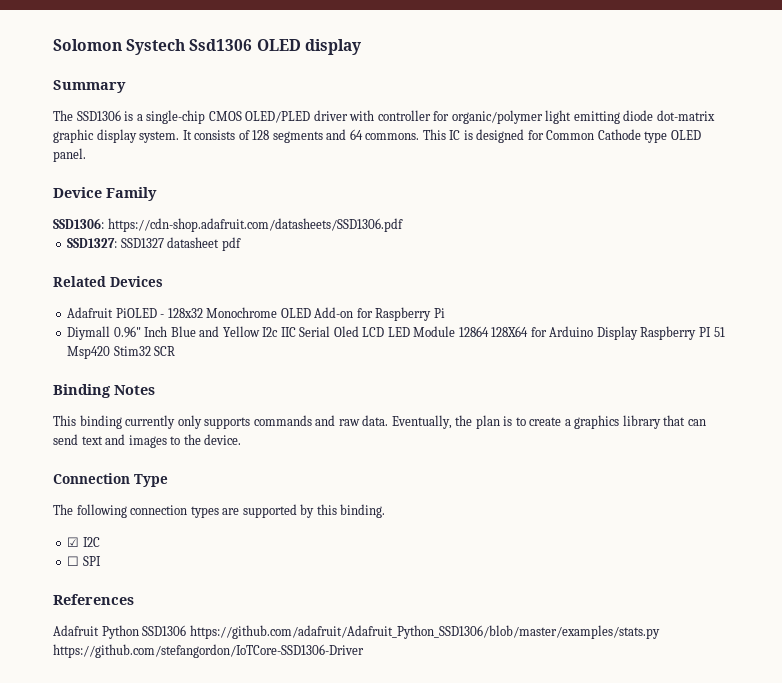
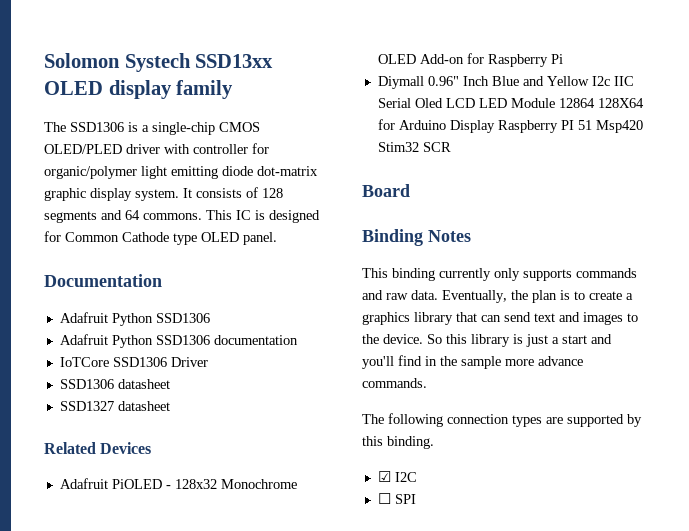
[189,39,253,51] Ssd1306 -> [195,54,274,68] SSD13xx
[53,80,126,93] // Summary -> [176,80,234,99] family
[53,187,157,201] [53,218,403,232] [67,238,118,248] Device Family // SSD1306: https://cdn-shop.adafruit.com/datasheets/SSD1306.pdf // SSD1327: -> [44,274,162,287] [59,312,210,326] [59,334,298,348] [59,357,208,367] [59,379,170,389] Documentation // Adafruit Python SSD1306 // Adafruit Python SSD1306 documentation // IoTCore SSD1306 Driver // SSD1306 datasheet //
[221,237,241,251] pdf -> (170, 406) none
(176, 351) none -> [362,184,410,197] // Board
[53,473,168,487] // Connection Type -> [427,334,612,347] [362,355,583,369] [362,378,427,388] So this library is just a start and you'll find in the sample more advance commands.
[53,594,134,605] [53,625,660,639] [53,644,364,658] // References // Adafruit Python SSD1306 https://github.com/adafruit/Adafruit_Python_SSD1306/blob/master/examples/stats.py https://github.com/stefangordon/IoTCore-SSD1306-Driver -> (416, 499) none

